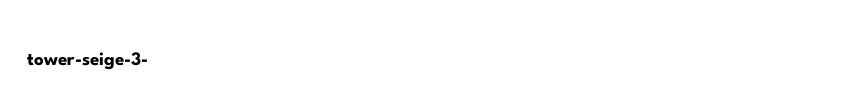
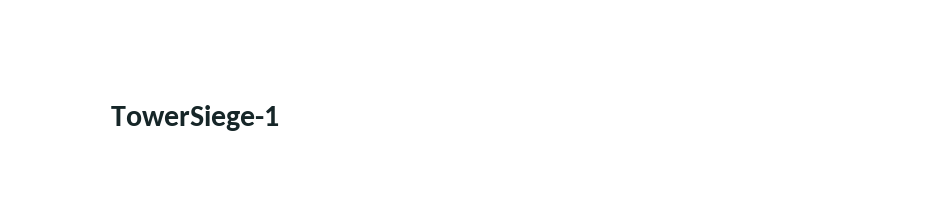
[27,52,148,70] tower-seige-3- -> [111,105,279,131] TowerSiege-1

